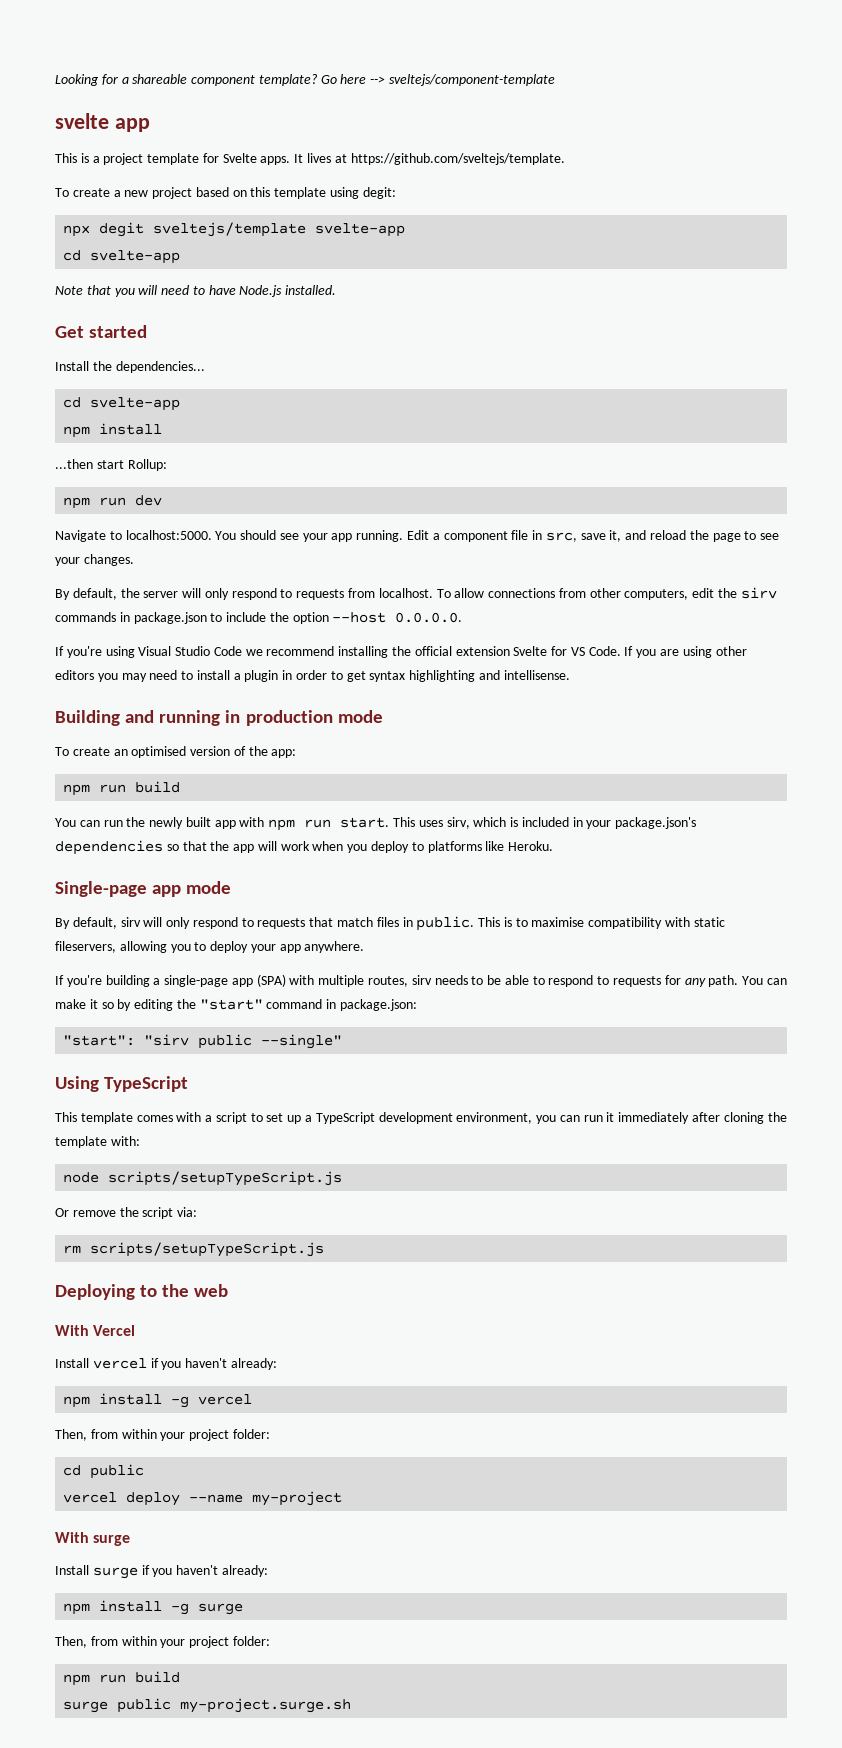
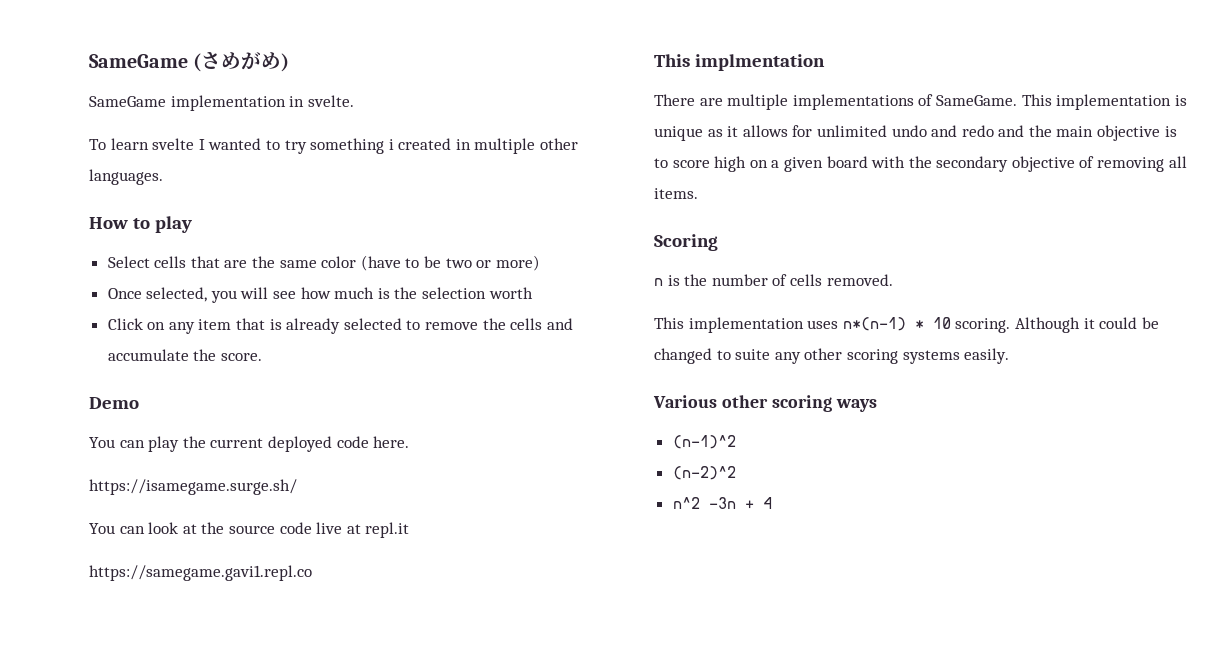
[55,74,556,86] [55,113,150,132] [55,153,565,165] [55,187,396,199] [63,222,406,237] [63,250,181,264] [55,285,337,297] [55,325,148,338] [55,361,205,373] [63,397,181,411] [63,423,163,438] [55,459,167,471] [63,495,163,509] [55,530,780,542] [55,554,134,566] [55,587,777,600] [55,612,463,624] [55,646,747,658] [55,670,570,682] [55,710,383,726] [55,746,297,758] [63,781,181,796] [55,817,697,831] [55,840,554,855] [55,881,232,897] [55,916,725,931] [55,941,365,953] [55,974,787,987] [55,999,418,1011] [63,1034,343,1049] [55,1076,189,1092] [55,1112,787,1124] [55,1136,140,1148] [63,1171,343,1186] [55,1207,198,1219] [63,1242,325,1257] [55,1284,229,1300] [55,1325,136,1336] [55,1358,277,1370] [63,1393,253,1408] [55,1429,270,1441] [63,1464,145,1479] [63,1491,343,1506] [55,1532,131,1546] [55,1565,268,1579] [63,1600,244,1615] [55,1636,270,1648] [63,1671,181,1686] [63,1698,352,1713] Looking for a shareable component template? Go here --> sveltejs/component-template // svelte app // This is a project template for Svelte apps. It lives at https://github.com/sveltejs/template. // To create a new project based on this template using degit: // npx degit sveltejs/template svelte-app // cd svelte-app // Note that you will need to have Node.js installed. // Get started // Install the dependencies... // cd svelte-app // npm install // ...then start Rollup: // npm run dev // Navigate to localhost:5000. You should see your app running. Edit a component file in src, save it, and reload the page to see your changes. // By default, the server will only respond to requests from localhost. To allow connections from other computers, edit the sirv commands in package.json to include the option --host 0.0.0.0. // If you're using Visual Studio Code we recommend installing the official extension Svelte for VS Code. If you are using other editors you may need to install a plugin in order to get syntax highlighting and intellisense. // Building and running in production mode // To create an optimised version of the app: // npm run build // You can run the newly built app with npm run start. This uses sirv, which is included in your package.json's dependencies so that the app will work when you deploy to platforms like Heroku. // Single-page app mode // By default, sirv will only respond to requests that match files in public. This is to maximise compatibility with static fileservers, allowing you to deploy your app anywhere. // If you're building a single-page app (SPA) with multiple routes, sirv needs to be able to respond to requests for any path. You can make it so by editing the "start" command in package.json: // "start": "sirv public --single" // Using TypeScript // This template comes with a script to set up a TypeScript development environment, you can run it immediately after cloning the template with: // node scripts/setupTypeScript.js // Or remove the script via: // rm scripts/setupTypeScript.js // Deploying to the web // With Vercel // Install vercel if you haven't already: // npm install -g vercel // Then, from within your project folder: // cd public // vercel deploy --name my-project // With surge // Install surge if you haven't already: // npm install -g surge // Then, from within your project folder: // npm run build // surge public my-project.surge.sh -> [89,52,290,72] [89,95,354,111] [89,138,579,154] [89,169,163,185] [89,216,192,233] [107,255,540,271] [107,287,533,303] [107,318,573,334] [107,349,262,361] [89,397,139,409] [89,436,410,452] [89,479,297,495] [89,522,410,538] [89,565,312,581] [654,54,825,71] [654,94,1187,110] [654,125,1177,141] [654,156,1187,172] [654,188,698,199] [654,234,718,251] [654,274,893,286] [654,317,1159,333] [654,348,1010,364] [653,395,877,412] [672,435,736,449] [672,466,736,480] [672,497,772,509] SameGame (さめがめ) // SameGame implementation in svelte. // To learn svelte I wanted to try something i created in multiple other languages. // How to play // Select cells that are the same color (have to be two or more) // Once selected, you will see how much is the selection worth // Click on any item that is already selected to remove the cells and accumulate the score. // Demo // You can play the current deployed code here. // https://isamegame.surge.sh/ // You can look at the source code live at repl.it // https://samegame.gavi1.repl.co // This implmentation // There are multiple implementations of SameGame. This implementation is unique as it allows for unlimited undo and redo and the main objective is to score high on a given board with the secondary objective of removing all items. // Scoring // n is the number of cells removed. // This implementation uses n*(n-1) * 10 scoring. Although it could be changed to suite any other scoring systems easily. // Various other scoring ways // (n-1)^2 // (n-2)^2 // n^2 -3n + 4

